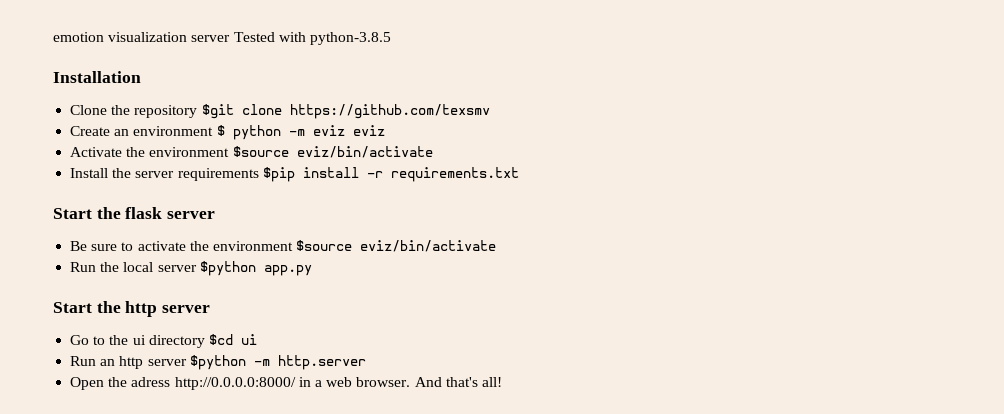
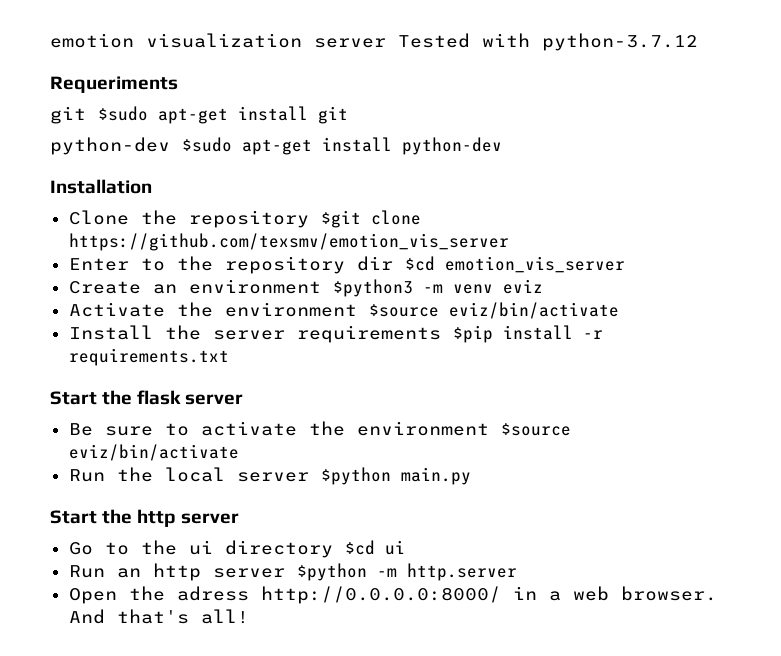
[309,32,391,45] python-3.8.5 -> [542,33,698,51] [50,76,178,93] [50,106,348,124] [50,137,502,155] python-3.7.12 // Requeriments // git $sudo apt-get install git // python-dev $sudo apt-get install python-dev
[289,104,490,119] https://github.com/texsmv -> [68,233,509,251] [68,256,625,274] https://github.com/texsmv/emotion_vis_server // Enter to the repository dir $cd emotion_vis_server
[216,125,345,140] $ python -m eviz -> [332,279,493,297] $python3 -m venv
[263,265,312,276] app.py -> [400,467,471,485] main.py

